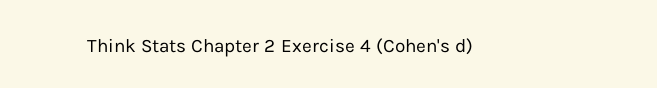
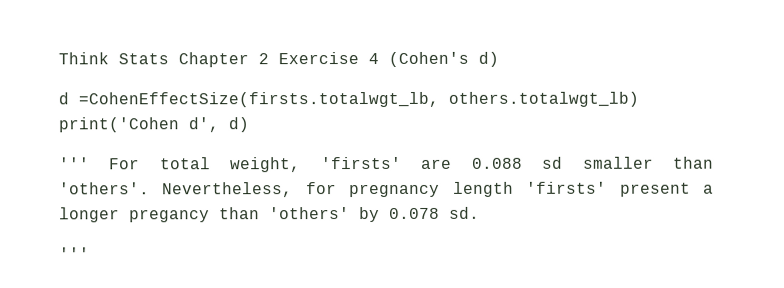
(473, 46) none -> [58,91,639,108] [58,117,249,133] [59,156,714,173] [59,181,715,198] [59,206,480,223] [59,247,90,260] // d =CohenEffectSize(firsts.totalwgt_lb, others.totalwgt_lb) print('Cohen d', d) // ''' For total weight, 'firsts' are 0.088 sd smaller than 'others'. Nevertheless, for pregnancy length 'firsts' present a longer pregancy than 'others' by 0.078 sd. // '''

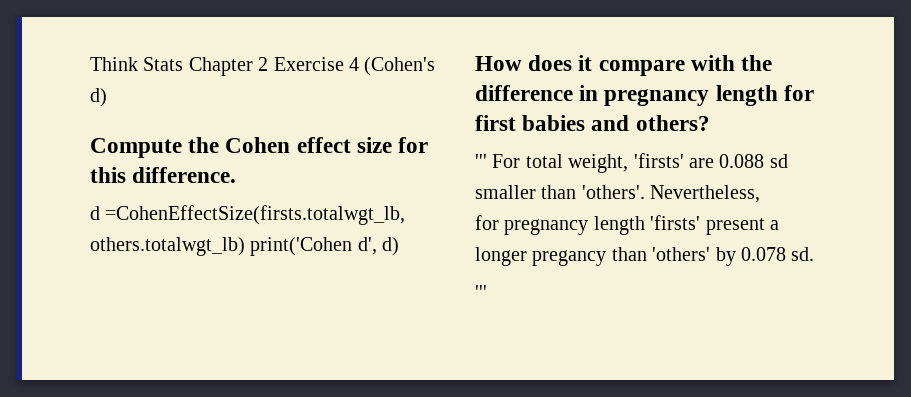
(499, 59) none -> [90,137,429,158] [90,167,237,183] // Compute the Cohen effect size for this difference.
(249, 125) none -> [475,55,773,76] [475,85,814,106] [475,115,710,131] // How does it compare with the difference in pregnancy length for first babies and others?
(294, 190) none -> (761, 194) //

